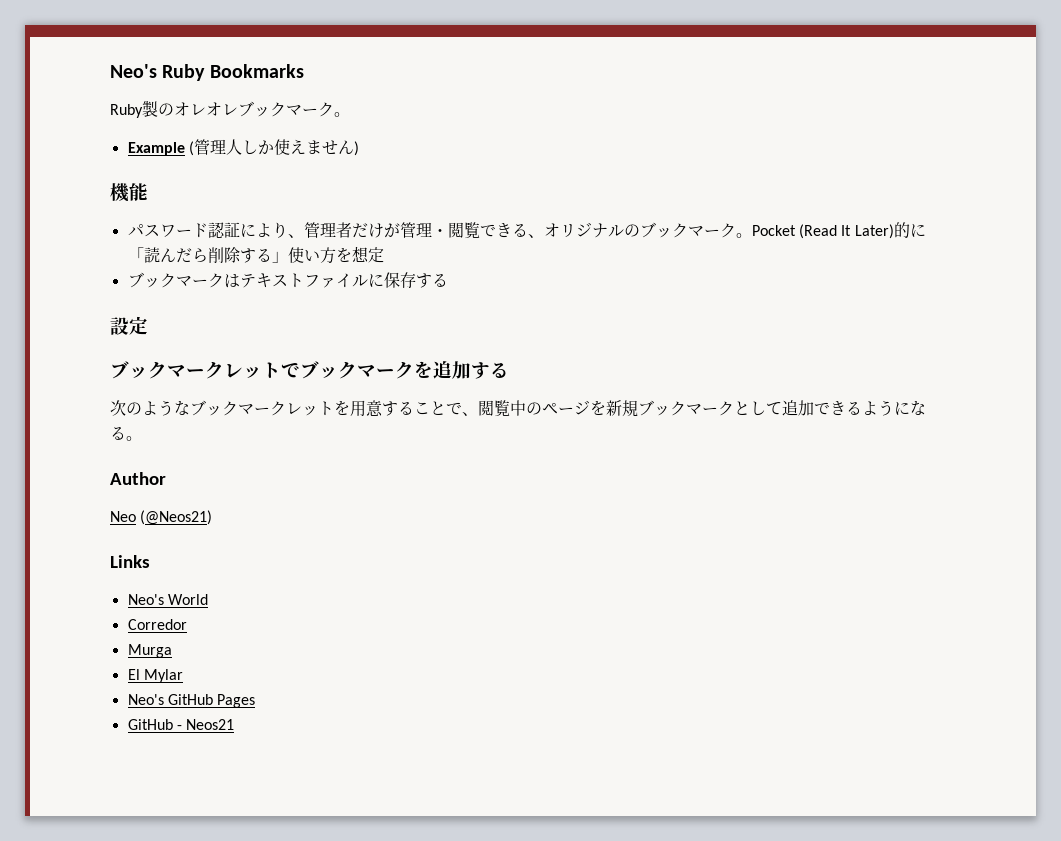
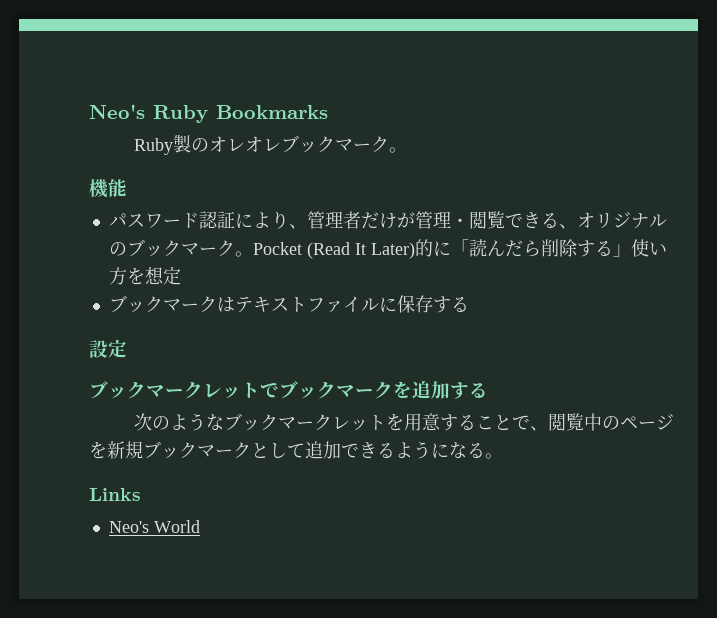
[127,139,359,156] // Example (管理人しか使えません) -> (408, 150) none
[110,472,166,485] [110,510,213,525] // Author // Neo (@Neos21) -> (503, 456) none
[127,619,187,630] [127,644,172,658] [127,669,183,683] [127,694,256,708] [127,719,235,730] // Corredor // Murga // El Mylar // Neo's GitHub Pages // GitHub - Neos21 -> (200, 526) none

